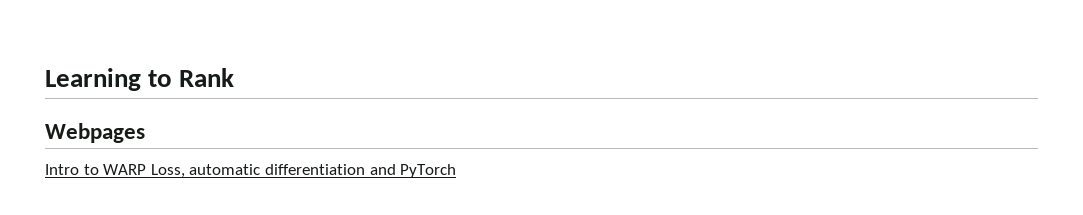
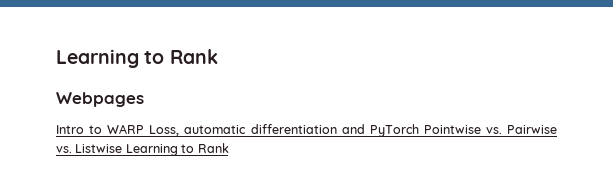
(457, 171) none -> [423,125,558,134] [56,143,229,156] Pointwise vs. Pairwise vs. Listwise Learning to Rank

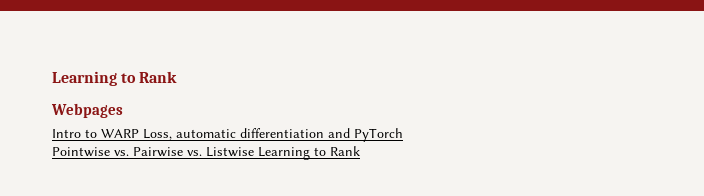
(419, 130) none -> (403, 135) //

